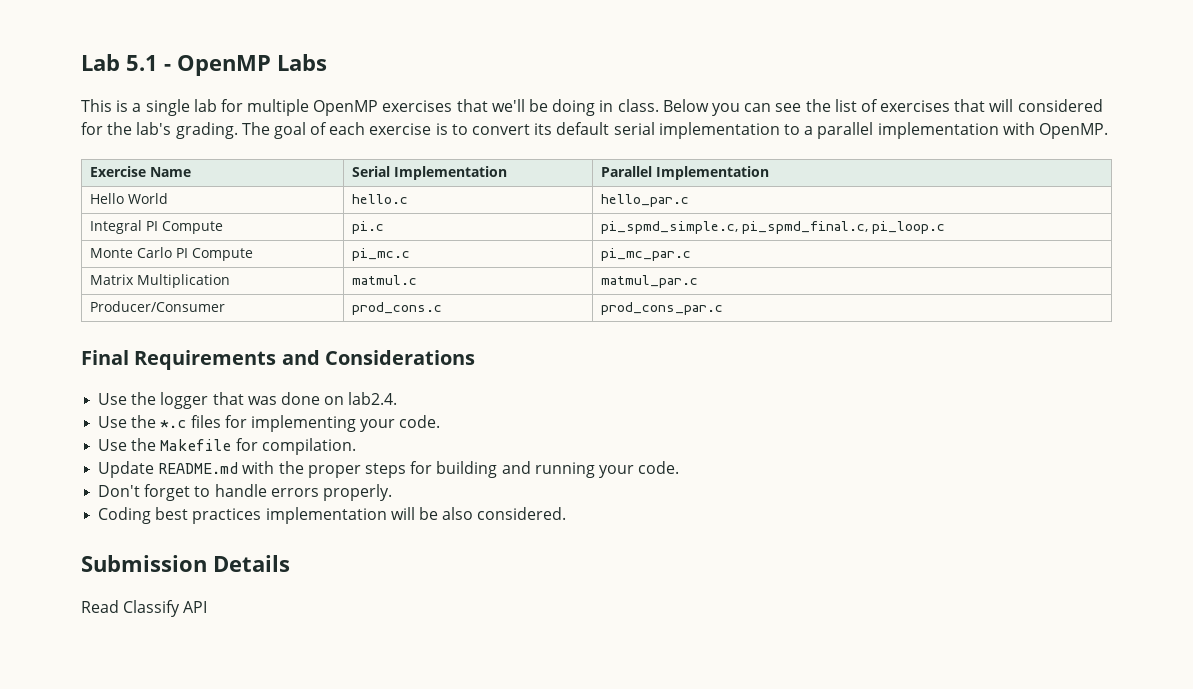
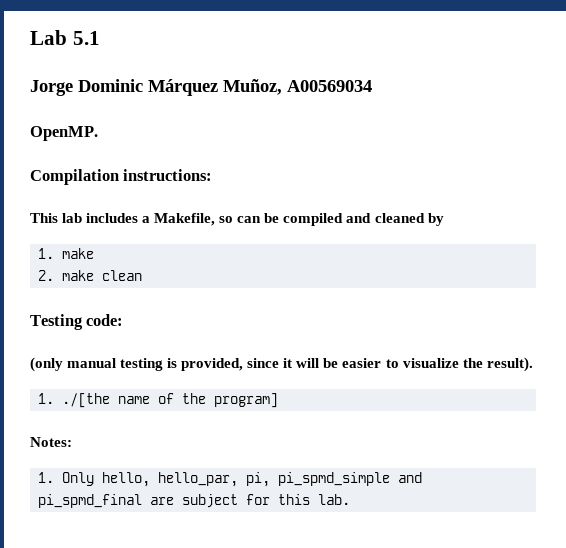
[164,54,327,76] [81,99,1103,116] [81,122,1108,139] [90,166,192,177] [352,166,508,180] [601,166,770,180] [90,193,169,204] [352,194,409,204] [601,194,690,207] [90,220,224,234] [352,221,385,234] [601,221,946,234] [90,247,254,261] [352,248,411,261] [601,248,692,261] [90,274,231,288] [352,275,418,285] [601,275,699,288] [90,301,226,312] [352,302,443,315] [601,302,724,315] [81,350,475,370] [98,392,398,409] [98,415,441,432] [98,438,356,455] [98,461,680,478] [98,484,392,501] [98,507,567,524] [81,555,290,572] [81,600,208,617] - OpenMP Labs // This is a single lab for multiple OpenMP exercises that we'll be doing in class. Below you can see the list of exercises that will considered for the lab's grading. The goal of each exercise is to convert its default serial implementation to a parallel implementation with OpenMP. // Exercise Name | Serial Implementation | Parallel Implementation // Hello World | hello.c | hello_par.c // Integral PI Compute | pi.c | pi_spmd_simple.c, pi_spmd_final.c, pi_loop.c // Monte Carlo PI Compute | pi_mc.c | pi_mc_par.c // Matrix Multiplication | matmul.c | matmul_par.c // Producer/Consumer | prod_cons.c | prod_cons_par.c // Final Requirements and Considerations // Use the logger that was done on lab2.4. // Use the *.c files for implementing your code. // Use the Makefile for compilation. // Update README.md with the proper steps for building and running your code. // Don't forget to handle errors properly. // Coding best practices implementation will be also considered. // Submission Details // Read Classify API -> [30,79,372,96] [30,126,98,141] [30,169,213,185] [30,213,444,226] [38,248,95,259] [38,270,143,281] [30,314,124,330] [30,357,533,372] [38,393,279,408] [30,437,72,447] [38,472,423,487] [38,494,351,508] // Jorge Dominic Márquez Muñoz, A00569034 // OpenMP. // Compilation instructions: // This lab includes a Makefile, so can be compiled and cleaned by // 1. make // 2. make clean // Testing code: // (only manual testing is provided, since it will be easier to visualize the result). // 1. ./[the name of the program] // Notes: // 1. Only hello, hello_par, pi, pi_spmd_simple and pi_spmd_final are subject for this lab.

